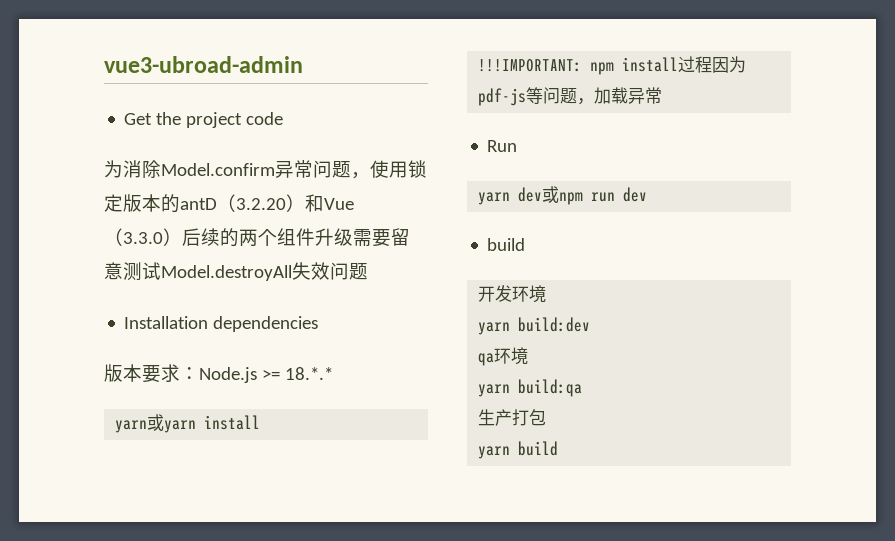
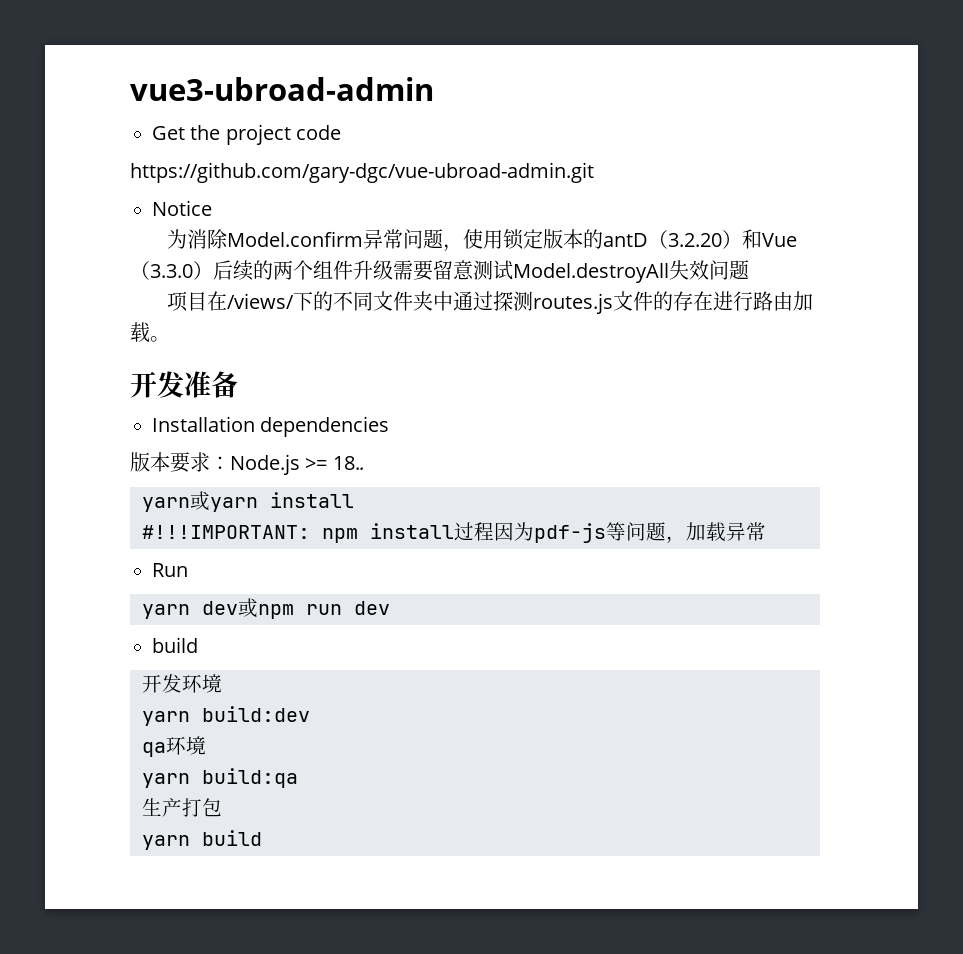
(284, 118) none -> [130,162,594,183] [152,200,212,216] // https://github.com/gary-dgc/vue-ubroad-admin.git // Notice
(368, 271) none -> [166,291,813,314] [130,322,170,343] [130,371,238,398] // 项目在/views/下的不同文件夹中通过探测routes.js文件的存在进行路由加载。 // 开发准备
[284,367,333,380] 18.*.* -> [332,456,365,470] 18..
[478,59,583,72] !!!IMPORTANT: -> [142,525,310,539] #!!!IMPORTANT:

